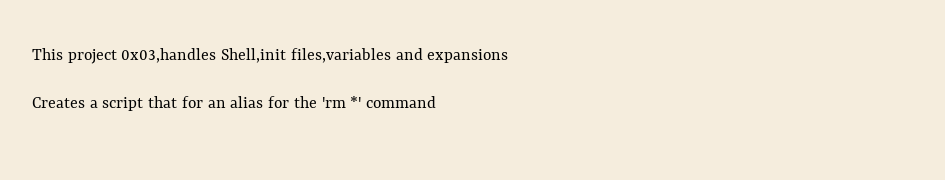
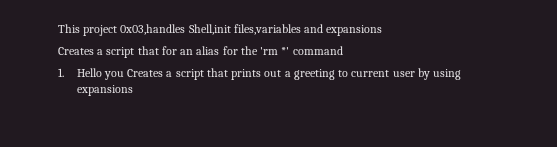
(436, 102) none -> [58,68,461,80] [76,85,133,96] // 1. Hello you Creates a script that prints out a greeting to current user by using expansions

